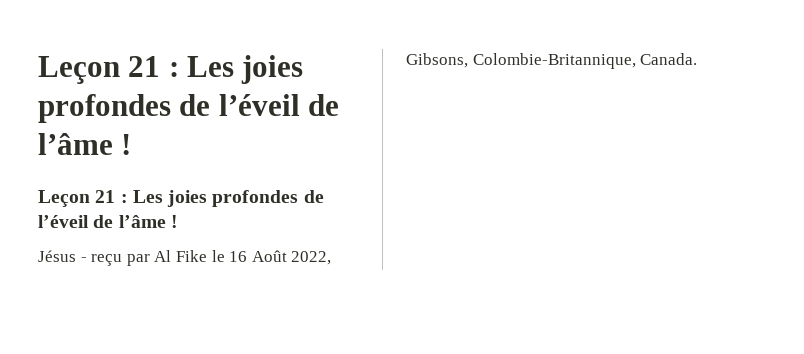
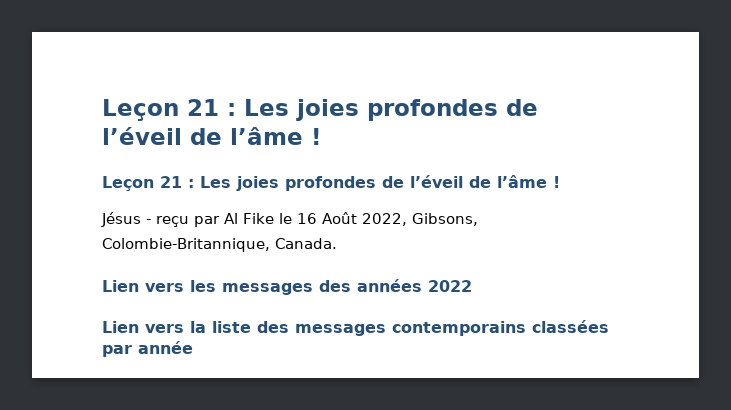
(698, 59) none -> [102,279,472,295] [102,320,609,336] [102,341,193,357] // Lien vers les messages des années 2022 // Lien vers la liste des messages contemporains classées par année

